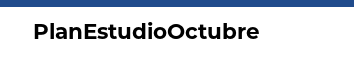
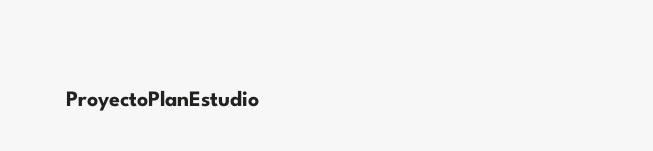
[33,22,260,39] PlanEstudioOctubre -> [66,90,259,111] ProyectoPlanEstudio

